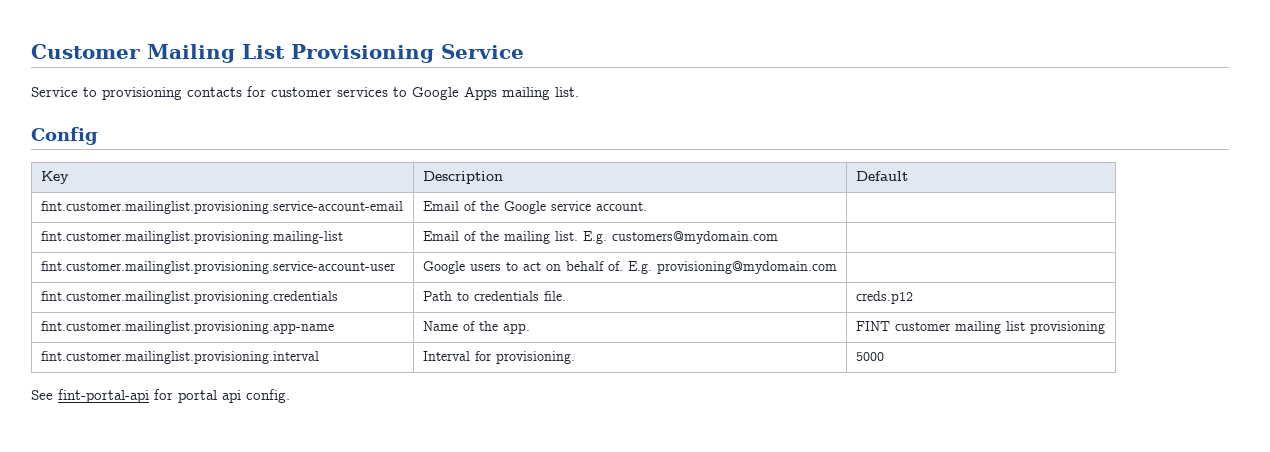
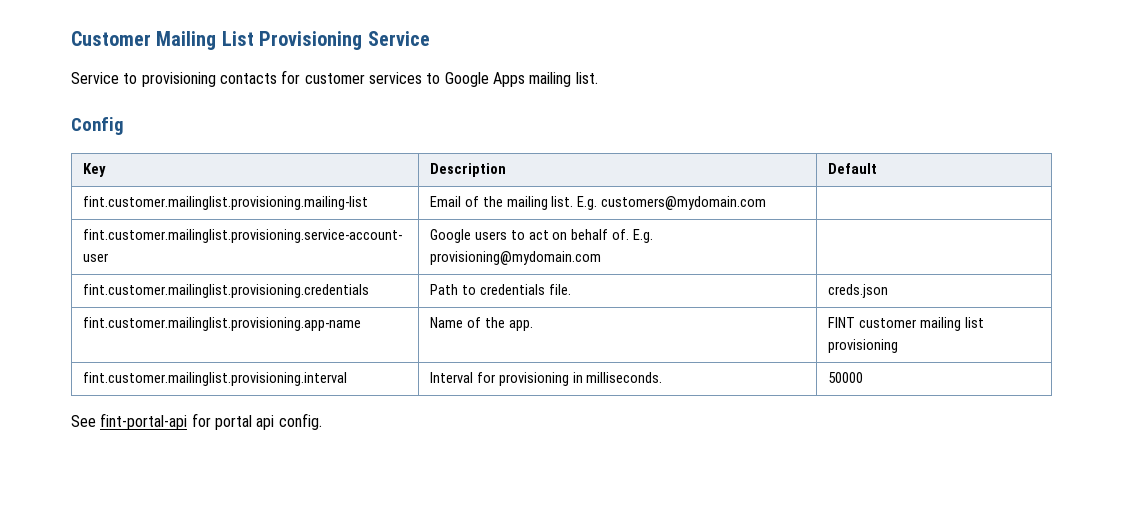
[40,201,403,214] [422,201,647,214] // fint.customer.mailinglist.provisioning.service-account-email | Email of the Google service account. | -> (877, 168) none
[855,291,913,304] creds.p12 -> [827,284,888,298] creds.json
[495,351,575,364] [855,352,884,361] provisioning. | 5000 -> [498,372,663,386] [827,372,863,383] provisioning in milliseconds. | 50000

